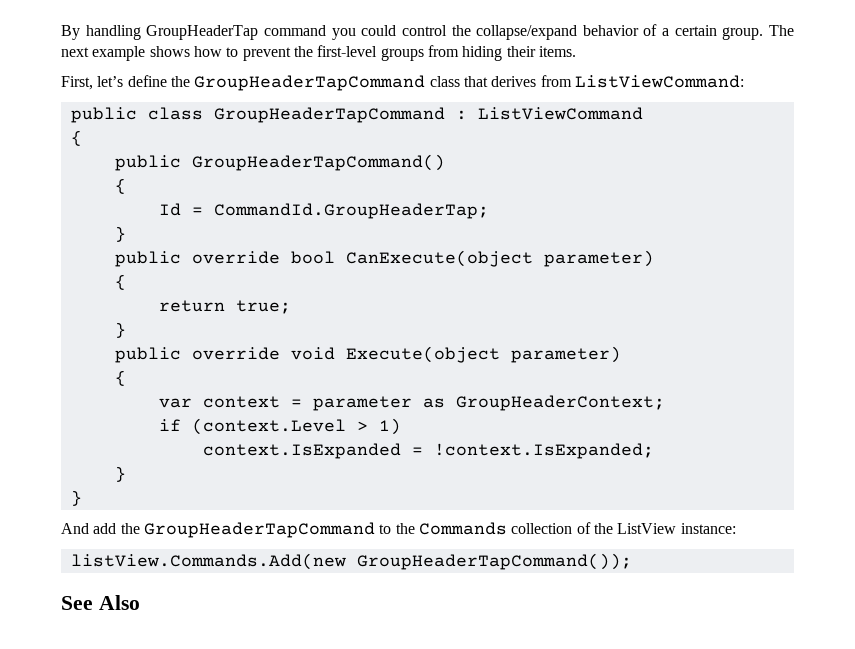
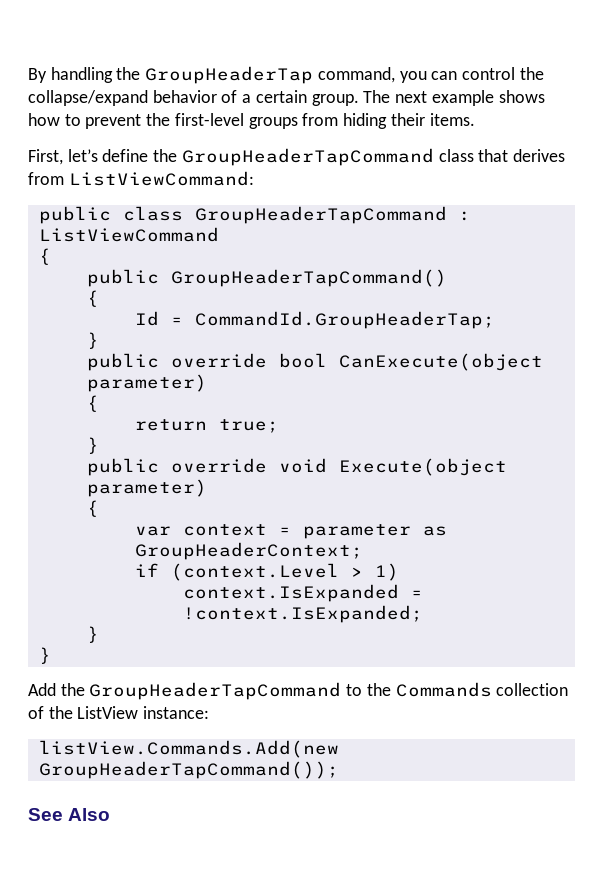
[146,25,397,40] GroupHeaderTap command you could -> [116,66,458,84] the GroupHeaderTap command, you can
[61,523,117,534] And add -> [28,683,56,696] Add

